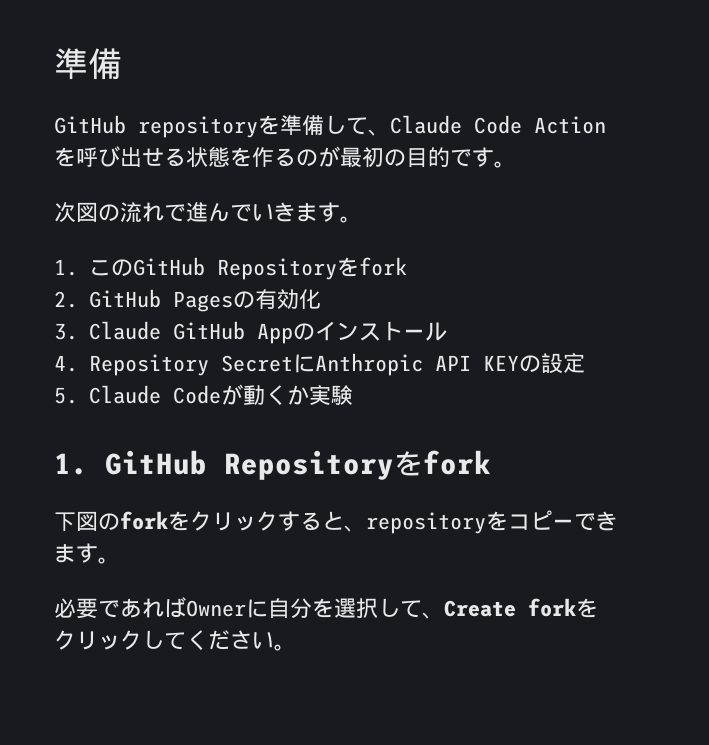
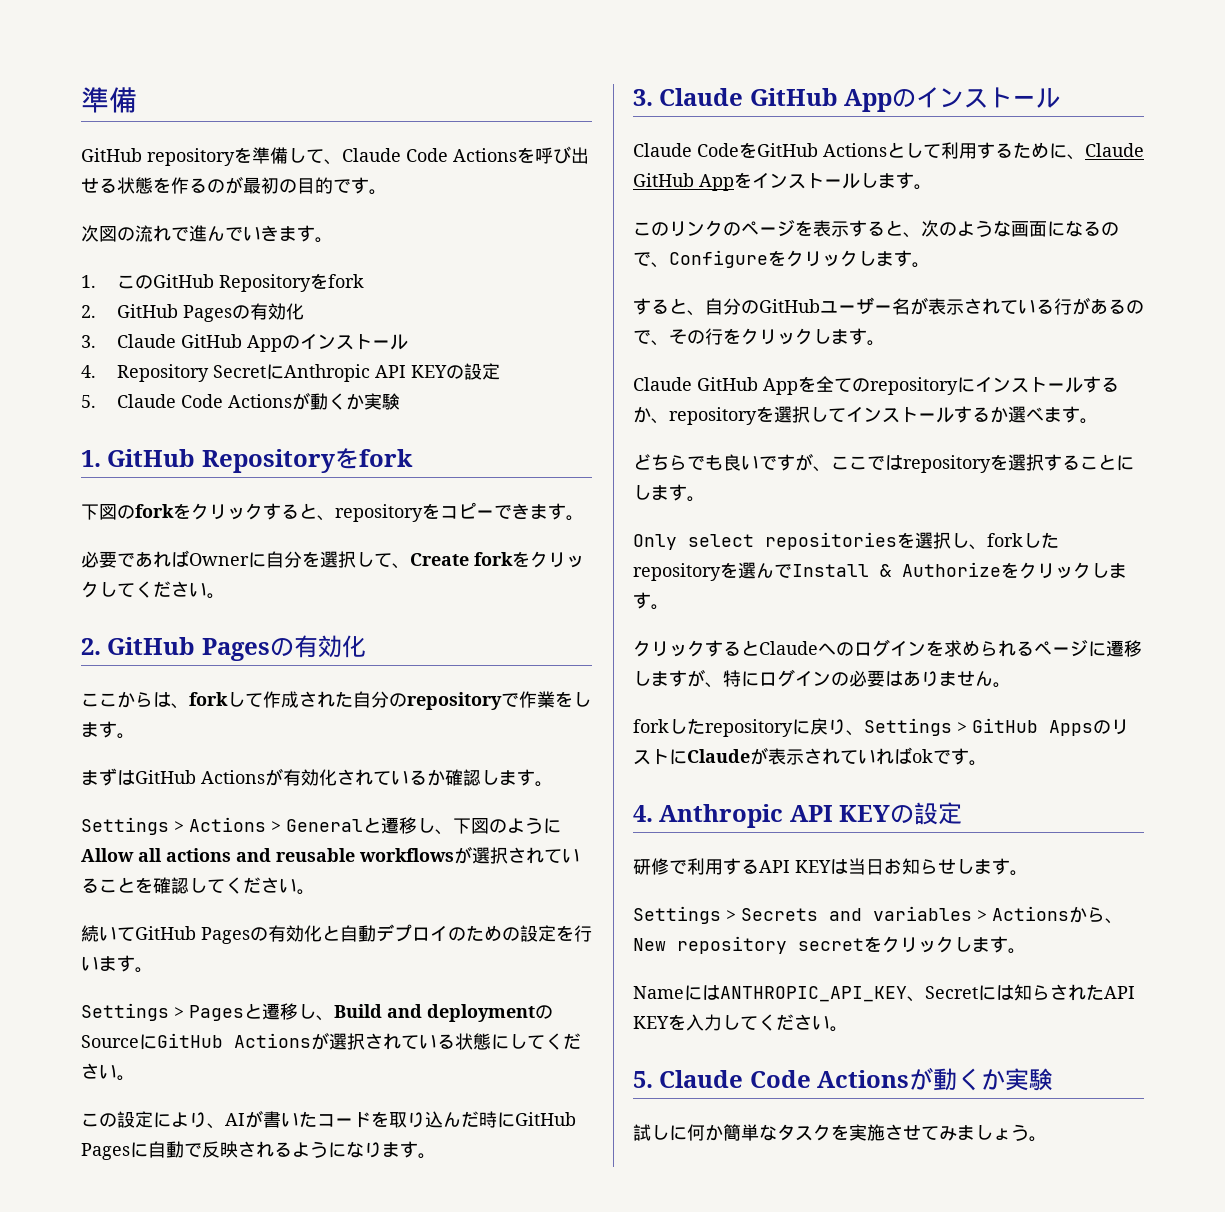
[534,116,606,134] Action -> [453,148,517,162] Actions
(221, 394) none -> [227,394,292,408] Actions
(296, 647) none -> [81,635,366,661] [81,691,591,710] [81,721,135,739] [81,768,553,787] [81,817,561,835] [81,846,580,864] [81,877,315,895] [81,924,592,944] [81,955,153,973] [81,1003,553,1022] [81,1032,581,1050] [81,1063,135,1081] [81,1110,576,1129] [81,1141,436,1160] [633,87,1061,112] [633,142,1144,160] [633,172,932,191] [633,220,1119,238] [633,250,930,268] [633,297,1144,316] [633,328,885,346] [633,376,1119,395] [633,406,1098,425] [633,453,1134,473] [633,484,705,502] [633,532,1059,550] [633,562,1127,581] [633,592,669,610] [633,639,1142,657] [633,669,1011,688] [633,718,1129,737] [633,747,987,766] [633,802,963,828] [633,858,1028,876] [633,906,1123,924] [633,936,1026,954] [633,984,1135,1002] [633,1014,848,1032] [633,1067,1054,1091] [633,1124,1047,1142] // 2. GitHub Pagesの有効化 // ここからは、forkして作成された自分のrepositoryで作業をします。 // まずはGitHub Actionsが有効化されているか確認します。 // Settings > Actions > Generalと遷移し、下図のようにAllow all actions and reusable workflowsが選択されていることを確認してください。 // 続いてGitHub Pagesの有効化と自動デプロイのための設定を行います。 // Settings > Pagesと遷移し、Build and deploymentのSourceにGitHub Actionsが選択されている状態にしてください。 // この設定により、AIが書いたコードを取り込んだ時にGitHub Pagesに自動で反映されるようになります。 // 3. Claude GitHub Appのインストール // Claude CodeをGitHub Actionsとして利用するために、Claude GitHub Appをインストールします。 // このリンクのページを表示すると、次のような画面になるので、Configureをクリックします。 // すると、自分のGitHubユーザー名が表示されている行があるので、その行をクリックします。 // Claude GitHub Appを全てのrepositoryにインストールするか、repositoryを選択してインストールするか選べます。 // どちらでも良いですが、ここではrepositoryを選択することにします。 // Only select repositoriesを選択し、forkしたrepositoryを選んでInstall & Authorizeをクリックします。 // クリックするとClaudeへのログインを求められるページに遷移しますが、特にログインの必要はありません。 // forkしたrepositoryに戻り、Settings > GitHub AppsのリストにClaudeが表示されていればokです。 // 4. Anthropic API KEYの設定 // 研修で利用するAPI KEYは当日お知らせします。 // Settings > Secrets and variables > Actionsから、New repository secretをクリックします。 // NameにはANTHROPIC_API_KEY、Secretには知らされたAPI KEYを入力してください。 // 5. Claude Code Actionsが動くか実験 // 試しに何か簡単なタスクを実施させてみましょう。

